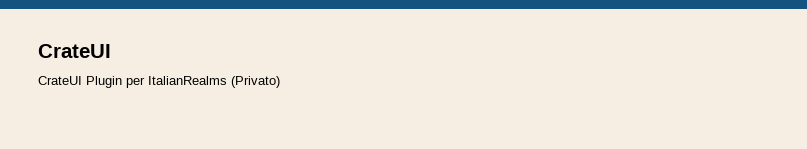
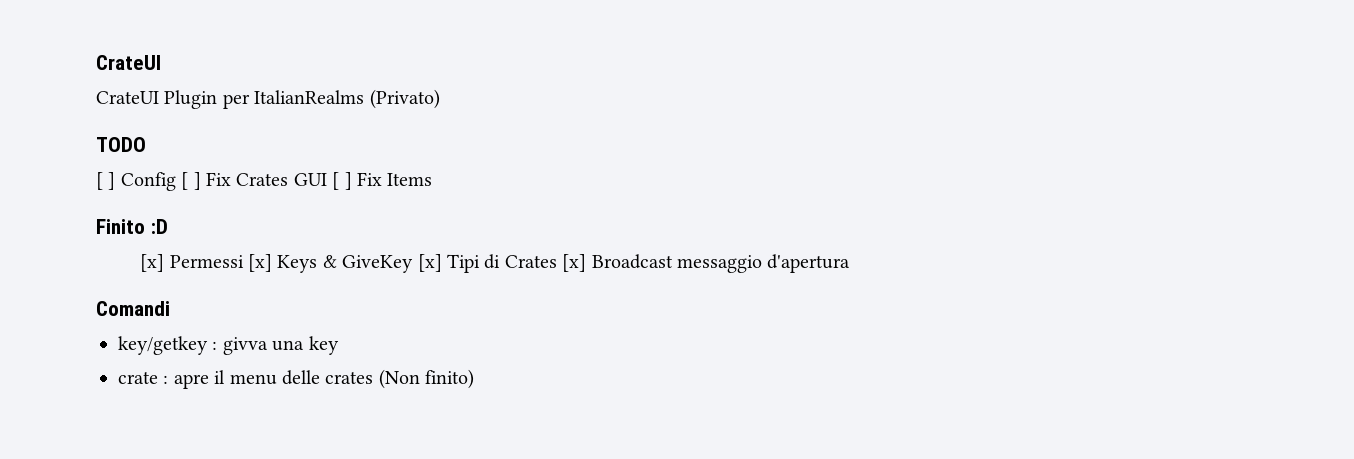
(280, 82) none -> [96,137,146,152] [96,172,433,191] [96,219,168,234] [140,254,851,273] [96,301,170,316] [118,336,339,355] [118,369,475,389] // TODO // [ ] Config [ ] Fix Crates GUI [ ] Fix Items // Finito :D // [x] Permessi [x] Keys & GiveKey [x] Tipi di Crates [x] Broadcast messaggio d'apertura // Comandi // key/getkey : givva una key // crate : apre il menu delle crates (Non finito)

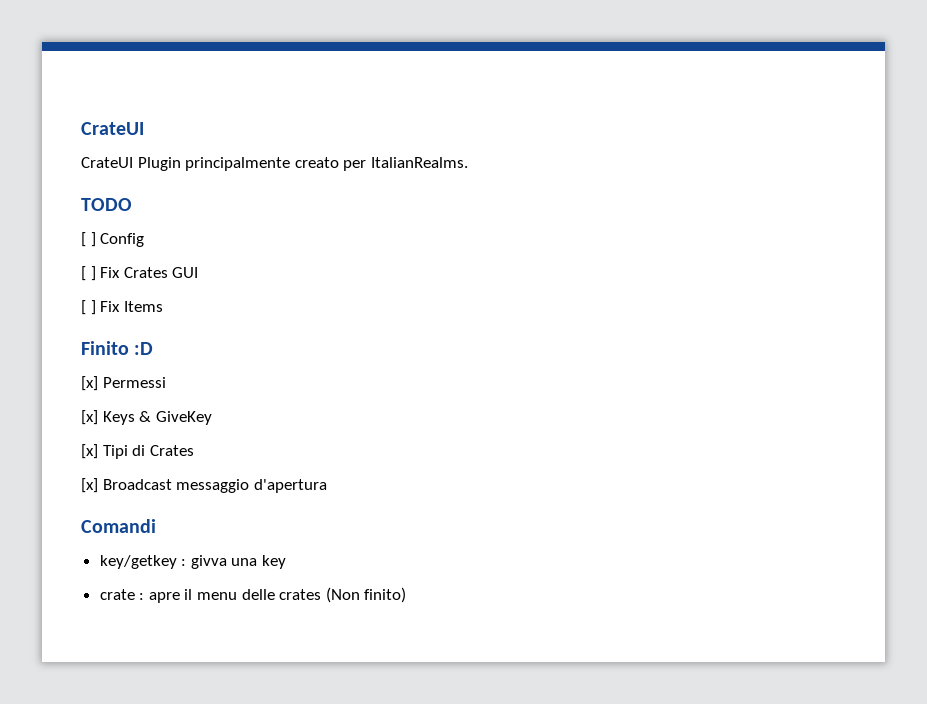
[222,89,440,109] per ItalianRealms (Privato) -> [185,157,468,171] principalmente creato per ItalianRealms.
(176, 181) none -> (145, 240) //
(327, 179) none -> (199, 272) //
(244, 261) none -> (166, 382) //
(414, 264) none -> (212, 418) //
(557, 261) none -> (194, 450) //

